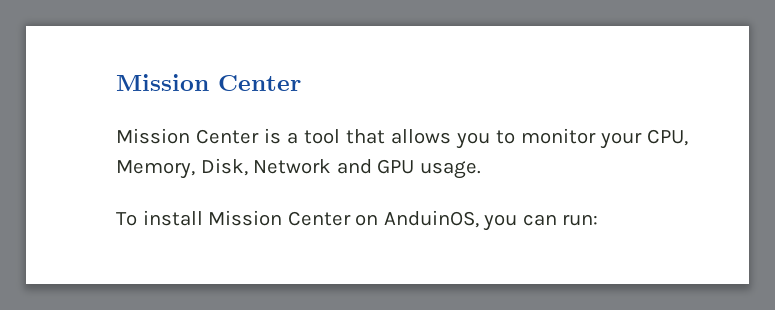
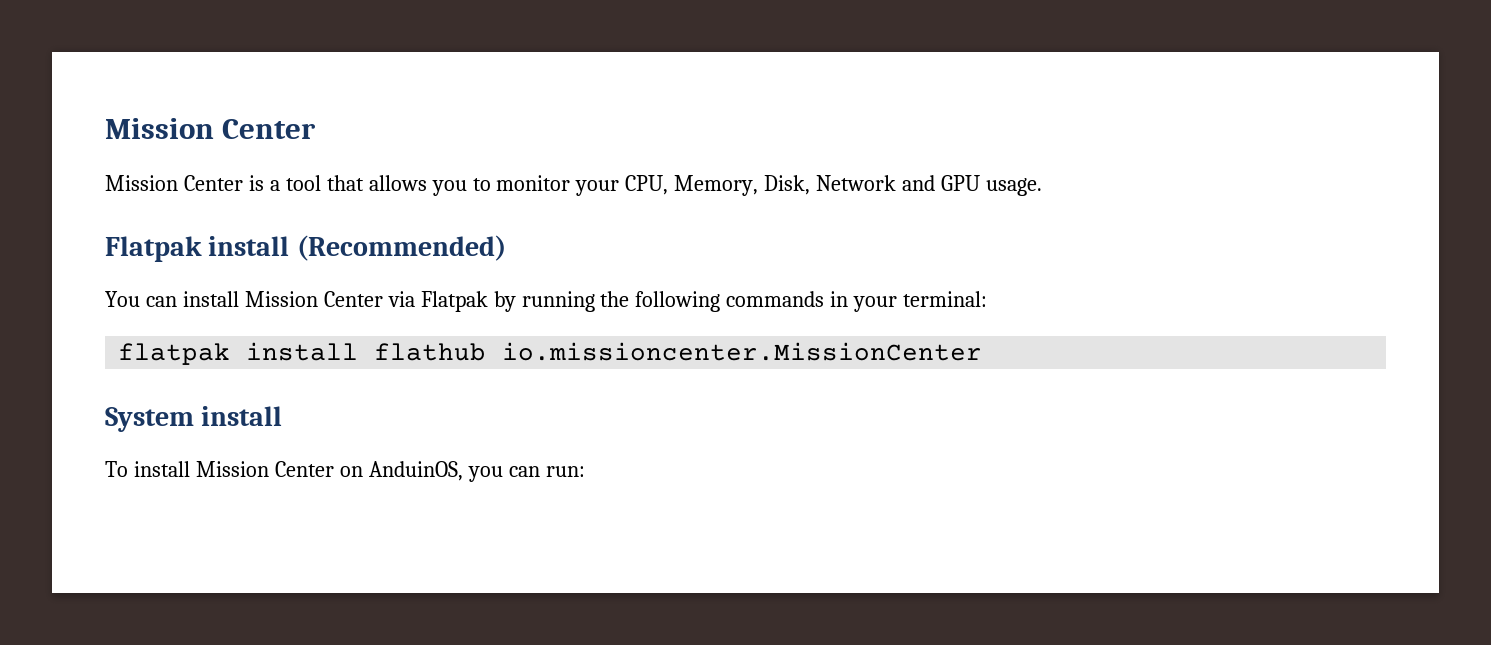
(481, 170) none -> [105,235,506,262] [105,291,988,312] [118,342,983,365] [105,406,283,432] // Flatpak install (Recommended) // You can install Mission Center via Flatpak by running the following commands in your terminal: // flatpak install flathub io.missioncenter.MissionCenter // System install

